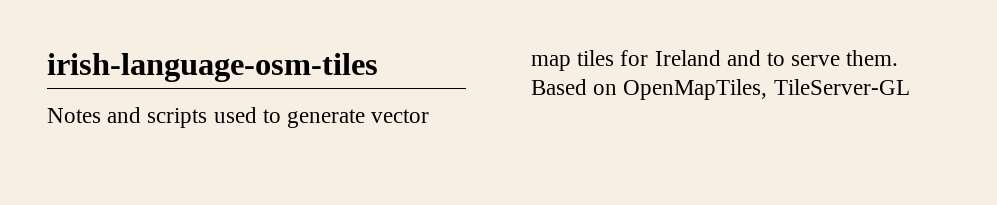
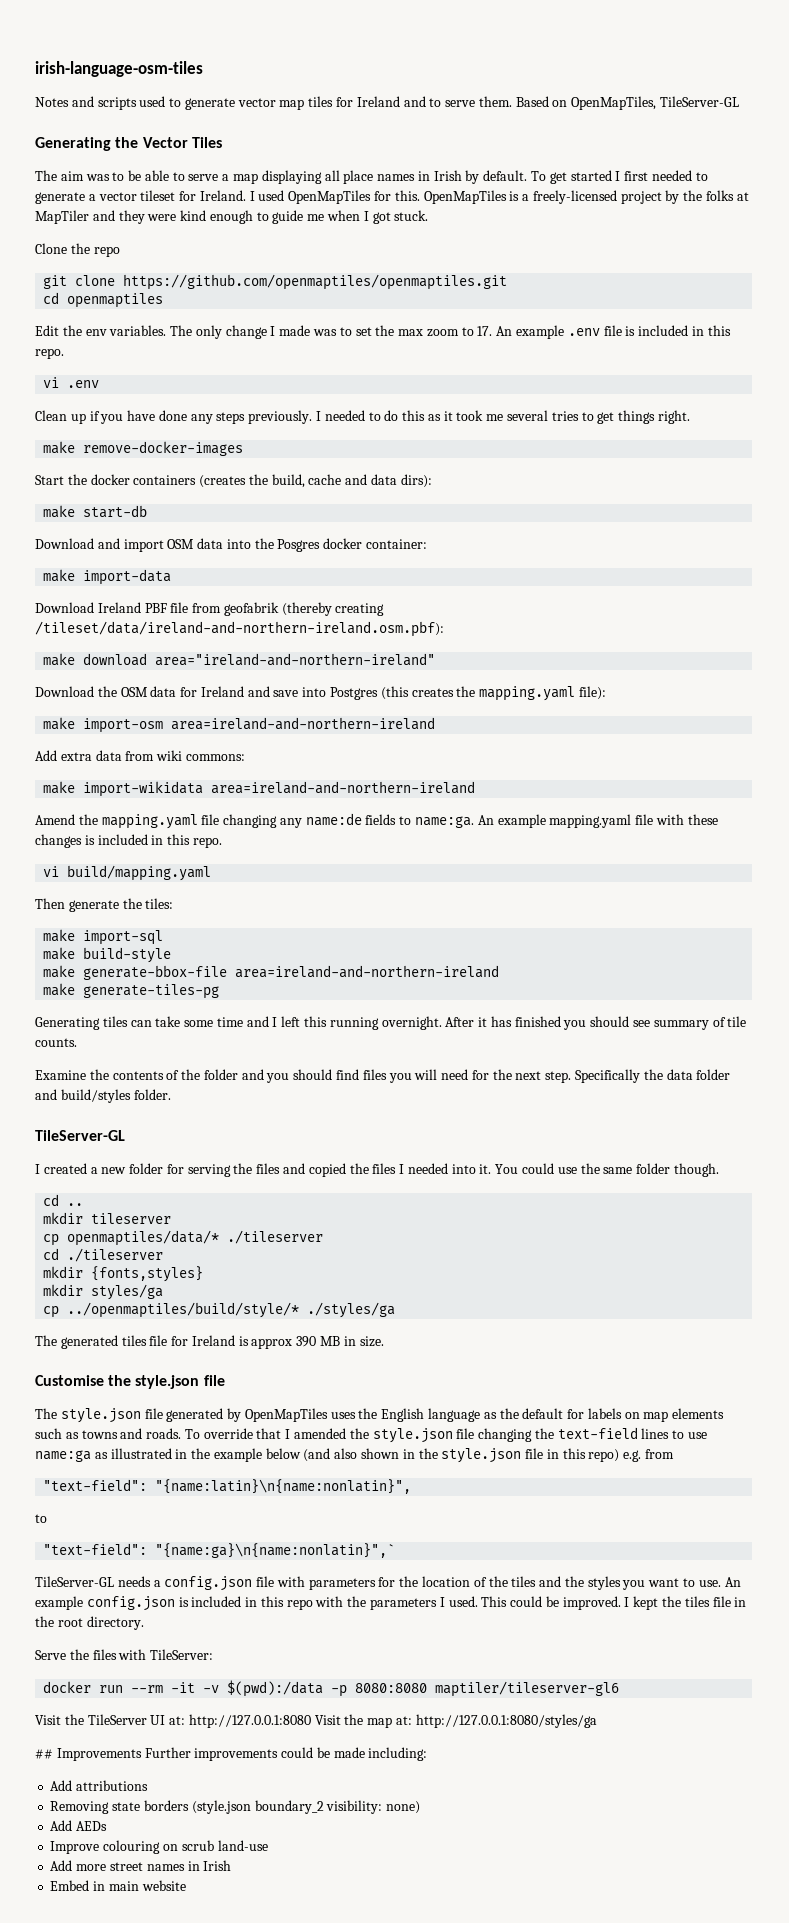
(910, 87) none -> [35,137,222,151] [35,170,708,184] [35,190,749,204] [35,210,429,224] [35,243,120,257] [43,274,508,290] [43,292,164,308] [35,325,731,339] [35,348,64,359] [43,377,100,388] [35,410,690,424] [43,441,244,456] [35,474,432,488] [43,505,148,518] [35,538,428,552] [43,569,172,585] [35,602,385,616] [35,621,444,637] [43,653,436,666] [35,686,606,701] [43,717,436,733] [35,750,245,761] [43,781,476,797] [35,813,718,829] [35,834,222,848] [43,865,212,881] [35,898,174,912] [43,929,164,945] [43,947,172,963] [43,965,500,980] [43,983,220,999] [35,1016,747,1030] [35,1038,77,1047] [35,1069,731,1083] [35,1089,171,1103] [35,1130,125,1141] [35,1163,719,1177] [43,1194,84,1206] [43,1212,172,1224] [43,1230,324,1246] [43,1248,164,1262] [43,1266,204,1282] [43,1284,164,1300] [43,1302,396,1318] [35,1335,384,1349] [35,1375,225,1389] [35,1408,725,1423] [35,1427,708,1443] [35,1448,675,1463] [43,1479,412,1494] [35,1514,47,1523] [43,1543,396,1558] [35,1576,741,1591] [35,1596,747,1611] [35,1616,144,1630] [35,1649,214,1660] [43,1680,620,1697] [35,1714,597,1728] [35,1747,428,1761] [50,1780,149,1791] [50,1800,421,1814] [50,1820,108,1831] [50,1840,268,1854] [50,1860,232,1871] [50,1880,186,1891] // Generating the Vector Tiles // The aim was to be able to serve a map displaying all place names in Irish by default. To get started I first needed to generate a vector tileset for Ireland. I used OpenMapTiles for this. OpenMapTiles is a freely-licensed project by the folks at MapTiler and they were kind enough to guide me when I got stuck. // Clone the repo // git clone https://github.com/openmaptiles/openmaptiles.git // cd openmaptiles // Edit the env variables. The only change I made was to set the max zoom to 17. An example .env file is included in this repo. // vi .env // Clean up if you have done any steps previously. I needed to do this as it took me several tries to get things right. // make remove-docker-images // Start the docker containers (creates the build, cache and data dirs): // make start-db // Download and import OSM data into the Posgres docker container: // make import-data // Download Ireland PBF file from geofabrik (thereby creating /tileset/data/ireland-and-northern-ireland.osm.pbf): // make download area="ireland-and-northern-ireland" // Download the OSM data for Ireland and save into Postgres (this creates the mapping.yaml file): // make import-osm area=ireland-and-northern-ireland // Add extra data from wiki commons: // make import-wikidata area=ireland-and-northern-ireland // Amend the mapping.yaml file changing any name:de fields to name:ga. An example mapping.yaml file with these changes is included in this repo. // vi build/mapping.yaml // Then generate the tiles: // make import-sql // make build-style // make generate-bbox-file area=ireland-and-northern-ireland // make generate-tiles-pg // Generating tiles can take some time and I left this running overnight. After it has finished you should see summary of tile counts. // Examine the contents of the folder and you should find files you will need for the next step. Specifically the data folder and build/styles folder. // TileServer-GL // I created a new folder for serving the files and copied the files I needed into it. You could use the same folder though. // cd .. // mkdir tileserver // cp openmaptiles/data/* ./tileserver // cd ./tileserver // mkdir {fonts,styles} // mkdir styles/ga // cp ../openmaptiles/build/style/* ./styles/ga // The generated tiles file for Ireland is approx 390 MB in size. // Customise the style.json file // The style.json file generated by OpenMapTiles uses the English language as the default for labels on map elements such as towns and roads. To override that I amended the style.json file changing the text-field lines to use name:ga as illustrated in the example below (and also shown in the style.json file in this repo) e.g. from // "text-field": "{name:latin}\n{name:nonlatin}", // to // "text-field": "{name:ga}\n{name:nonlatin}",` // TileServer-GL needs a config.json file with parameters for the location of the tiles and the styles you want to use. An example config.json is included in this repo with the parameters I used. This could be improved. I kept the tiles file in the root directory. // Serve the files with TileServer: // docker run --rm -it -v $(pwd):/data -p 8080:8080 maptiler/tileserver-gl6 // Visit the TileServer UI at: http://127.0.0.1:8080 Visit the map at: http://127.0.0.1:8080/styles/ga // ## Improvements Further improvements could be made including: // Add attributions // Removing state borders (style.json boundary_2 visibility: none) // Add AEDs // Improve colouring on scrub land-use // Add more street names in Irish // Embed in main website

